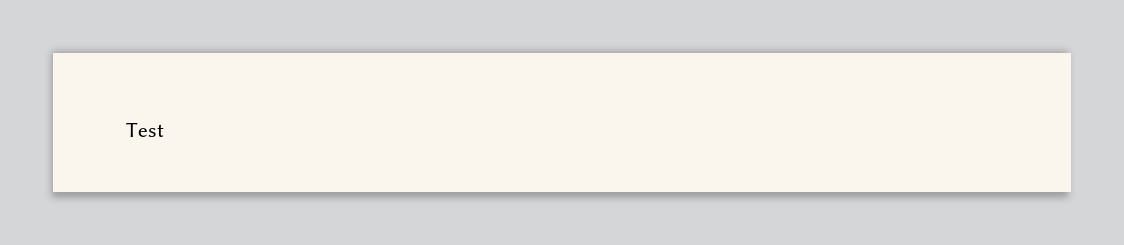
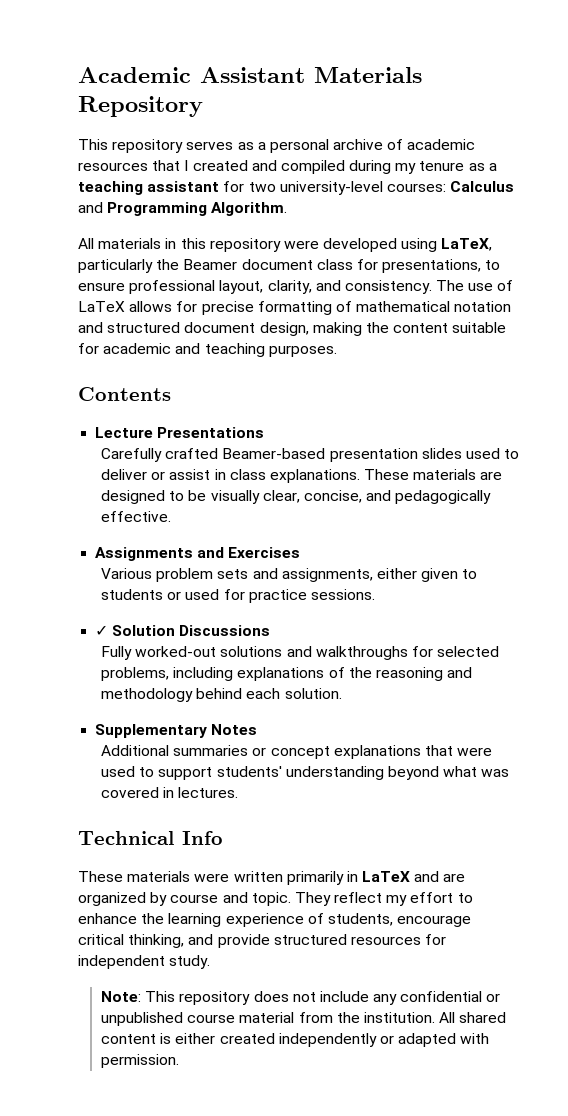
[126,122,164,137] Test -> [78,67,422,83] [78,96,203,117] [78,139,476,153] [78,160,497,174] [78,181,515,195] [78,202,288,216] [78,238,493,252] [78,259,501,273] [78,280,514,294] [78,301,512,315] [78,322,507,336] [78,343,337,357] [78,387,171,401] [95,427,265,438] [100,448,520,462] [100,469,503,483] [100,490,492,504] [100,511,171,522] [95,547,301,561] [100,568,478,582] [100,589,375,603] [95,625,271,636] [100,646,500,660] [100,667,473,681] [100,688,342,702] [95,724,258,738] [100,745,493,759] [100,766,510,780] [100,787,239,798] [78,831,223,845] [78,871,466,885] [78,892,473,906] [78,913,472,927] [78,934,447,948] [78,955,211,969] [100,991,501,1005] [100,1012,507,1026] [100,1033,490,1047] [100,1054,179,1068] Academic Assistant Materials Repository // This repository serves as a personal archive of academic resources that I created and compiled during my tenure as a teaching assistant for two university-level courses: Calculus and Programming Algorithm. // All materials in this repository were developed using LaTeX, particularly the Beamer document class for presentations, to ensure professional layout, clarity, and consistency. The use of LaTeX allows for precise formatting of mathematical notation and structured document design, making the content suitable for academic and teaching purposes. // Contents // Lecture Presentations // Carefully crafted Beamer-based presentation slides used to deliver or assist in class explanations. These materials are designed to be visually clear, concise, and pedagogically effective. // Assignments and Exercises // Various problem sets and assignments, either given to students or used for practice sessions. // ✓ Solution Discussions // Fully worked-out solutions and walkthroughs for selected problems, including explanations of the reasoning and methodology behind each solution. // Supplementary Notes // Additional summaries or concept explanations that were used to support students' understanding beyond what was covered in lectures. // Technical Info // These materials were written primarily in LaTeX and are organized by course and topic. They reflect my effort to enhance the learning experience of students, encourage critical thinking, and provide structured resources for independent study. // Note: This repository does not include any confidential or unpublished course material from the institution. All shared content is either created independently or adapted with permission.

